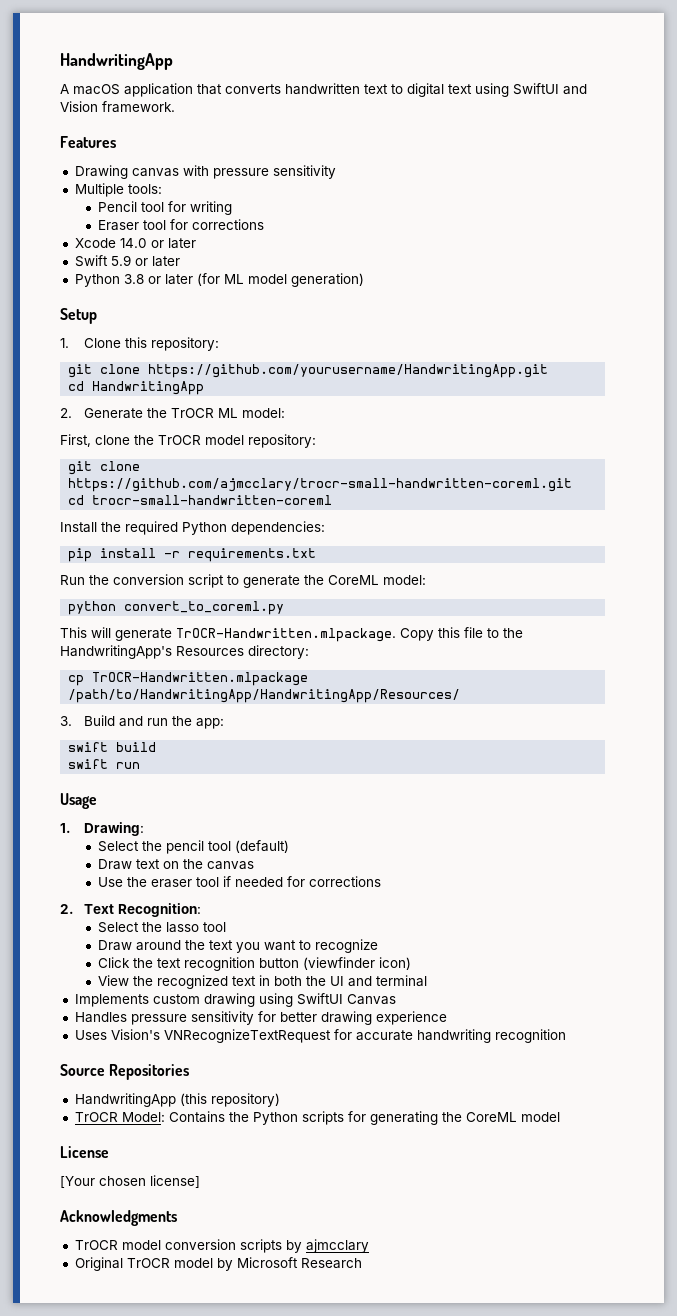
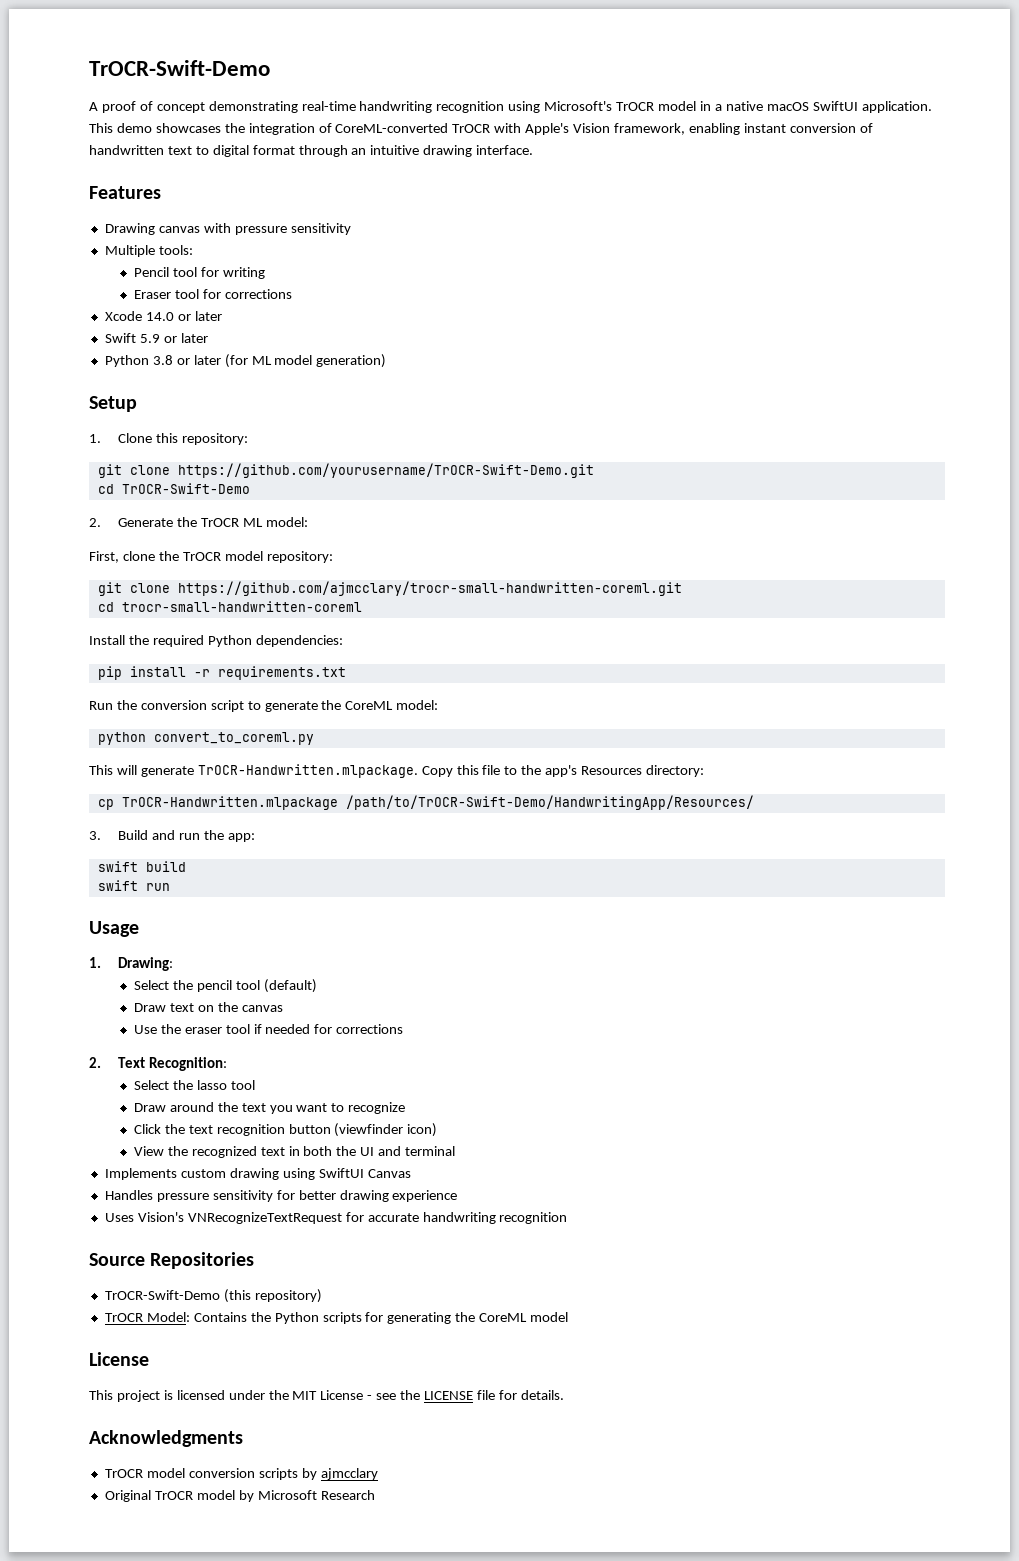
[60,53,173,70] HandwritingApp -> [89,60,270,76] TrOCR-Swift-Demo
[73,83,587,97] [60,101,175,113] macOS application that converts handwritten text to digital text using SwiftUI and Vision framework. -> [101,101,932,113] [89,123,873,135] [89,145,534,157] proof of concept demonstrating real-time handwriting recognition using Microsoft's TrOCR model in a native macOS SwiftUI application. This demo showcases the integration of CoreML-converted TrOCR with Apple's Vision framework, enabling instant conversion of handwritten text to digital format through an intuitive drawing interface.
[148,364,549,378] [68,381,205,395] https://github.com/yourusername/HandwritingApp.git // cd HandwritingApp -> [177,463,594,478] [97,483,250,494] https://github.com/yourusername/TrOCR-Swift-Demo.git // cd TrOCR-Swift-Demo
[60,645,172,659] HandwritingApp's -> [545,765,578,777] app's
[68,689,461,703] /path/to/HandwritingApp/HandwritingApp/Resources/ -> [345,795,754,810] /path/to/TrOCR-Swift-Demo/HandwritingApp/Resources/
[74,1093,176,1107] HandwritingApp -> [104,1290,220,1300] TrOCR-Swift-Demo
[60,1175,200,1188] [Your chosen license] -> [89,1390,564,1402] This project is licensed under the MIT License - see the LICENSE file for details.

